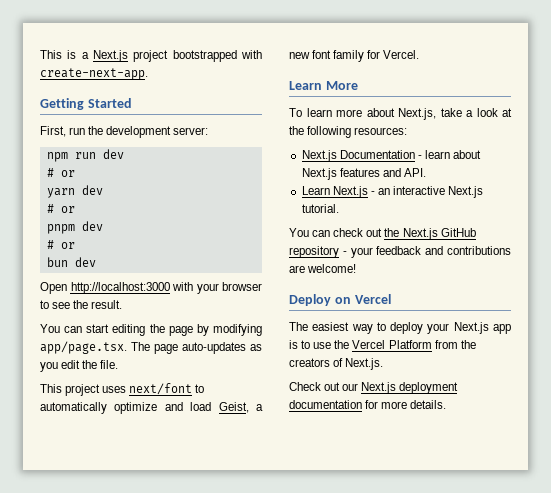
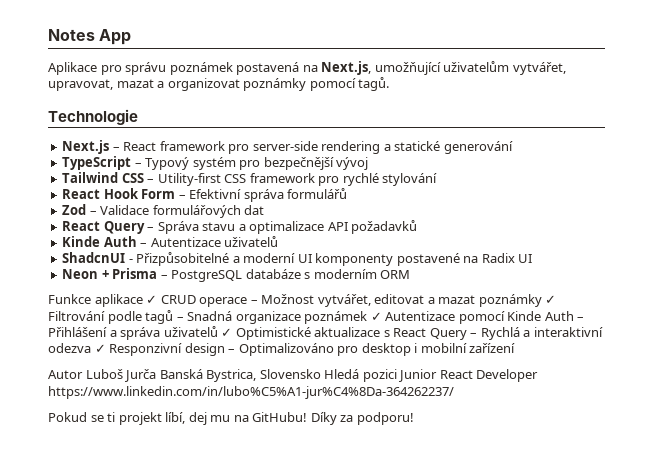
[40,50,262,62] [40,68,148,80] [40,98,132,110] [40,126,209,138] [46,149,124,162] [46,168,75,177] [46,185,103,198] [46,204,75,213] [46,221,103,234] [46,240,75,249] [46,257,96,267] [40,282,262,294] [40,300,123,309] [40,324,262,336] [40,341,262,354] [40,360,119,372] [40,383,205,396] [40,402,263,414] [289,50,420,62] [289,81,358,90] [289,108,512,120] [289,126,408,138] [301,150,482,162] [301,168,426,180] [301,186,484,198] [301,204,339,213] [289,228,476,240] [289,246,511,258] [289,264,357,273] [289,294,391,306] [289,322,511,334] [289,340,476,349] [289,358,384,370] [289,382,459,394] [289,400,447,409] This is a Next.js project bootstrapped with create-next-app. // Getting Started // First, run the development server: // npm run dev // # or // yarn dev // # or // pnpm dev // # or // bun dev // Open http://localhost:3000 with your browser to see the result. // You can start editing the page by modifying app/page.tsx. The page auto-updates as you edit the file. // This project uses next/font to automatically optimize and load Geist, a new font family for Vercel. // Learn More // To learn more about Next.js, take a look at the following resources: // Next.js Documentation - learn about Next.js features and API. // Learn Next.js - an interactive Next.js tutorial. // You can check out the Next.js GitHub repository - your feedback and contributions are welcome! // Deploy on Vercel // The easiest way to deploy your Next.js app is to use the Vercel Platform from the creators of Next.js. // Check out our Next.js deployment documentation for more details. -> [48,29,132,45] [48,61,566,75] [48,77,390,91] [48,109,138,125] [62,140,513,154] [62,156,369,170] [62,172,438,186] [62,188,348,202] [62,204,265,218] [62,220,418,234] [62,236,279,247] [62,252,533,266] [62,268,411,282] [48,294,557,307] [48,310,585,324] [48,326,603,340] [48,343,516,356] [48,369,539,382] [48,386,454,399] [48,412,414,425] Notes App // Aplikace pro správu poznámek postavená na Next.js, umožňující uživatelům vytvářet, upravovat, mazat a organizovat poznámky pomocí tagů. // Technologie // Next.js – React framework pro server-side rendering a statické generování // TypeScript – Typový systém pro bezpečnější vývoj // Tailwind CSS – Utility-first CSS framework pro rychlé stylování // React Hook Form – Efektivní správa formulářů // Zod – Validace formulářových dat // React Query – Správa stavu a optimalizace API požadavků // Kinde Auth – Autentizace uživatelů // ShadcnUI - Přizpůsobitelné a moderní UI komponenty postavené na Radix UI // Neon + Prisma – PostgreSQL databáze s moderním ORM // Funkce aplikace ✓ CRUD operace – Možnost vytvářet, editovat a mazat poznámky ✓ Filtrování podle tagů – Snadná organizace poznámek ✓ Autentizace pomocí Kinde Auth – Přihlášení a správa uživatelů ✓ Optimistické aktualizace s React Query – Rychlá a interaktivní odezva ✓ Responzivní design – Optimalizováno pro desktop i mobilní zařízení // Autor Luboš Jurča Banská Bystrica, Slovensko Hledá pozici Junior React Developer https://www.linkedin.com/in/lubo%C5%A1-jur%C4%8Da-364262237/ // Pokud se ti projekt líbí, dej mu na GitHubu! Díky za podporu!

